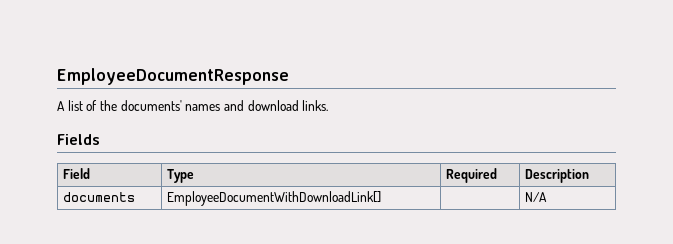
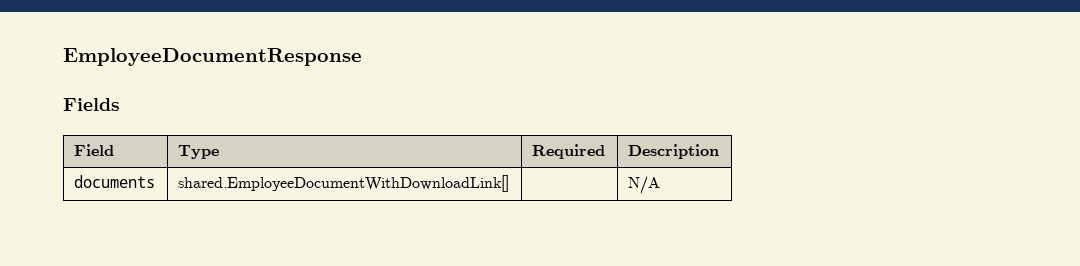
[57,100,329,111] // A list of the documents' names and download links. -> (362, 57) none
[167,191,382,206] EmployeeDocumentWithDownloadLink[] -> [178,175,510,192] shared.EmployeeDocumentWithDownloadLink[]

